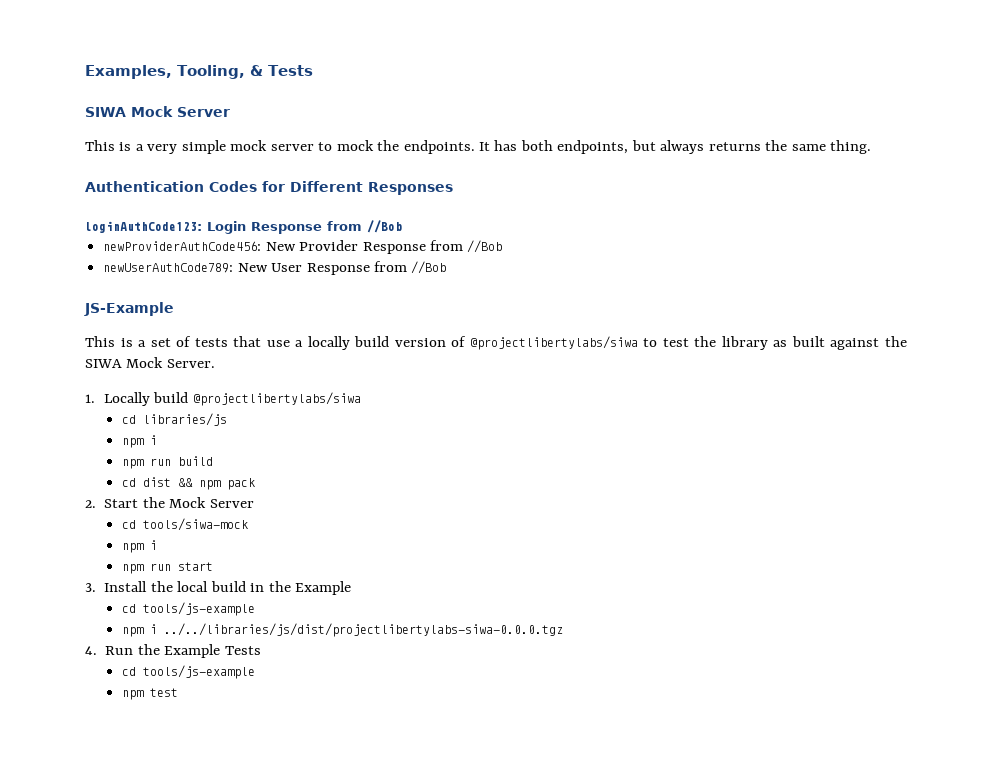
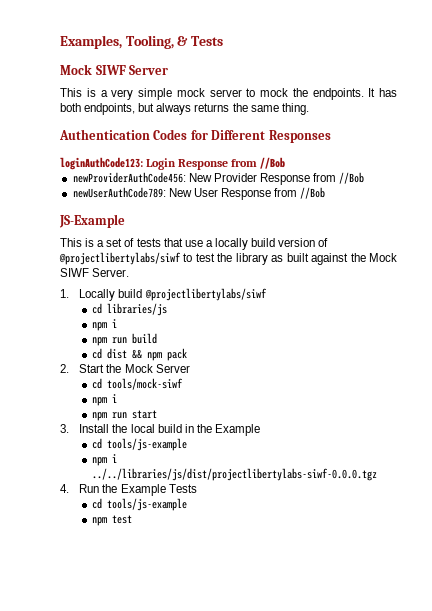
[85,106,173,117] SIWA Mock -> [60,64,126,75] Mock SIWF
[469,336,638,350] @projectlibertylabs/siwa -> [59,252,181,265] @projectlibertylabs/siwf
[85,357,164,368] SIWA Mock -> [369,253,398,262] [60,268,89,277] Mock SIWF
[192,392,361,406] @projectlibertylabs/siwa -> [144,288,267,301] @projectlibertylabs/siwf
[143,518,249,531] tools/siwa-mock -> [106,378,183,390] tools/mock-siwf
[164,623,564,637] ../../libraries/js/dist/projectlibertylabs-siwa-0.0.0.tgz -> [91,468,377,481] ../../libraries/js/dist/projectlibertylabs-siwf-0.0.0.tgz

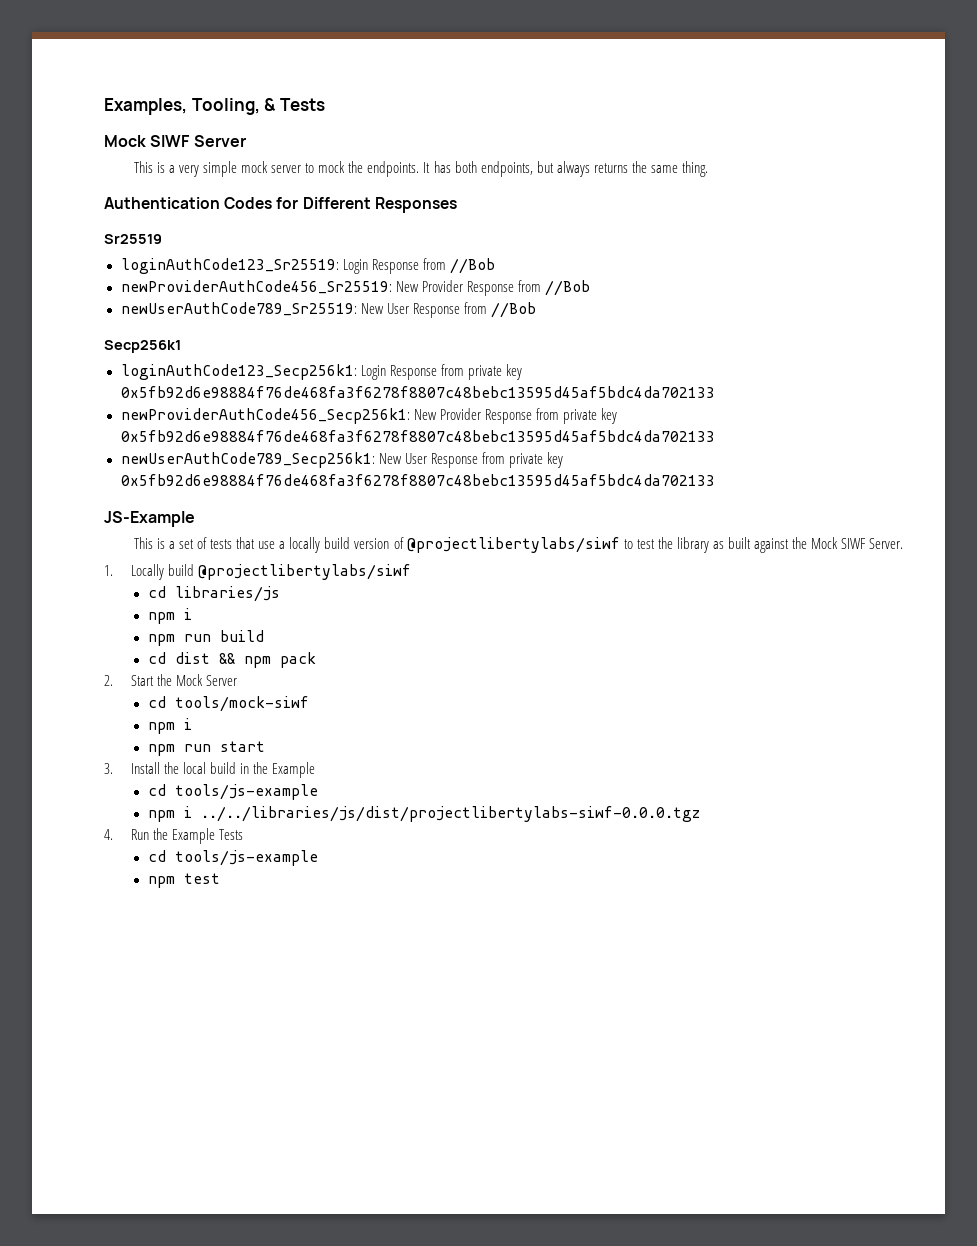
[60,157,143,170] loginAuthCode123: -> [104,234,162,244] [120,258,339,274] Sr25519 // loginAuthCode123_Sr25519:
[72,172,186,183] newProviderAuthCode456: -> [120,280,392,294] newProviderAuthCode456_Sr25519:
[72,187,166,198] newUserAuthCode789: -> [120,302,357,316] newUserAuthCode789_Sr25519:
(326, 193) none -> [104,340,181,353] [120,364,522,380] [120,386,715,398] [120,408,617,424] [120,430,715,442] [120,452,563,468] [120,474,715,486] // Secp256k1 // loginAuthCode123_Secp256k1: Login Response from private key 0x5fb92d6e98884f76de468fa3f6278f8807c48bebc13595d45af5bdc4da702133 // newProviderAuthCode456_Secp256k1: New Provider Response from private key 0x5fb92d6e98884f76de468fa3f6278f8807c48bebc13595d45af5bdc4da702133 // newUserAuthCode789_Secp256k1: New User Response from private key 0x5fb92d6e98884f76de468fa3f6278f8807c48bebc13595d45af5bdc4da702133

